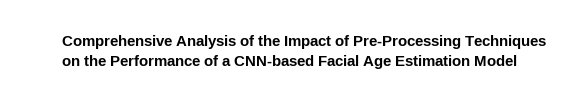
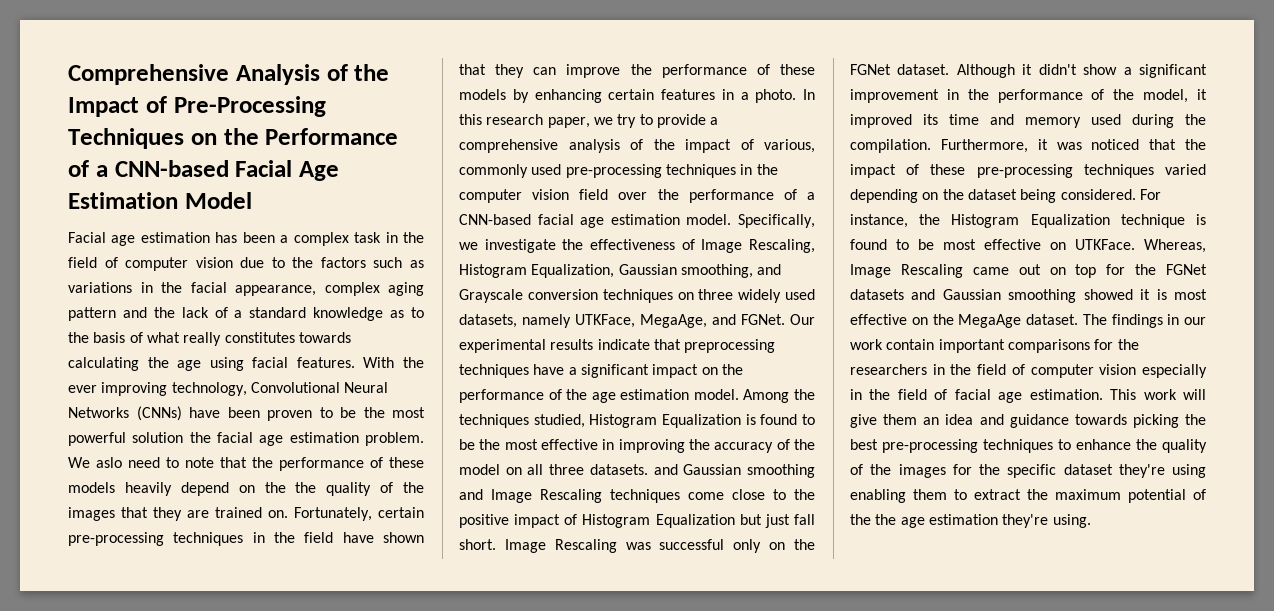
(518, 60) none -> [68,232,425,246] [68,257,424,271] [68,282,424,296] [68,307,424,321] [68,332,351,346] [68,357,424,371] [68,382,389,396] [68,406,425,421] [68,432,424,446] [68,457,424,471] [68,482,424,496] [68,507,424,521] [68,532,424,546] [459,64,815,78] [459,89,815,103] [459,114,719,128] [459,139,815,153] [459,164,778,178] [459,189,815,203] [459,214,815,228] [459,239,815,253] [459,264,782,278] [459,289,815,303] [459,314,815,328] [459,339,776,353] [459,364,743,378] [459,389,815,403] [459,414,815,428] [459,439,815,453] [459,464,815,478] [459,489,815,503] [459,514,815,528] [459,539,815,553] [850,64,1207,78] [850,89,1207,103] [850,114,1206,128] [850,139,1206,153] [850,164,1206,178] [850,189,1161,203] [850,214,1206,228] [850,239,1206,253] [850,264,1207,278] [850,289,1207,303] [850,314,1206,328] [850,339,1139,353] [850,364,1207,378] [850,389,1206,403] [850,414,1206,428] [850,439,1207,453] [850,464,1206,478] [850,489,1206,503] [850,514,1091,528] // Facial age estimation has been a complex task in the field of computer vision due to the factors such as variations in the facial appearance, complex aging pattern and the lack of a standard knowledge as to the basis of what really constitutes towards calculating the age using facial features. With the ever improving technology, Convolutional Neural Networks (CNNs) have been proven to be the most powerful solution the facial age estimation problem. We aslo need to note that the performance of these models heavily depend on the the quality of the images that they are trained on. Fortunately, certain pre-processing techniques in the field have shown that they can improve the performance of these models by enhancing certain features in a photo. In this research paper, we try to provide a comprehensive analysis of the impact of various, commonly used pre-processing techniques in the computer vision field over the performance of a CNN-based facial age estimation model. Specifically, we investigate the effectiveness of Image Rescaling, Histogram Equalization, Gaussian smoothing, and Grayscale conversion techniques on three widely used datasets, namely UTKFace, MegaAge, and FGNet. Our experimental results indicate that preprocessing techniques have a significant impact on the performance of the age estimation model. Among the techniques studied, Histogram Equalization is found to be the most effective in improving the accuracy of the model on all three datasets. and Gaussian smoothing and Image Rescaling techniques come close to the positive impact of Histogram Equalization but just fall short. Image Rescaling was successful only on the FGNet dataset. Although it didn't show a significant improvement in the performance of the model, it improved its time and memory used during the compilation. Furthermore, it was noticed that the impact of these pre-processing techniques varied depending on the dataset being considered. For instance, the Histogram Equalization technique is found to be most effective on UTKFace. Whereas, Image Rescaling came out on top for the FGNet datasets and Gaussian smoothing showed it is most effective on the MegaAge dataset. The findings in our work contain important comparisons for the researchers in the field of computer vision especially in the field of facial age estimation. This work will give them an idea and guidance towards picking the best pre-processing techniques to enhance the quality of the images for the specific dataset they're using enabling them to extract the maximum potential of the the age estimation they're using.

